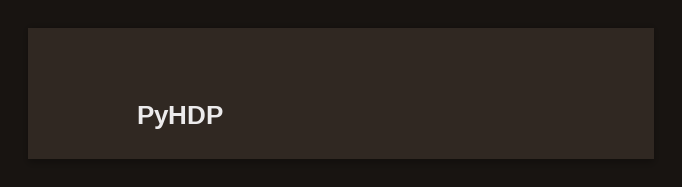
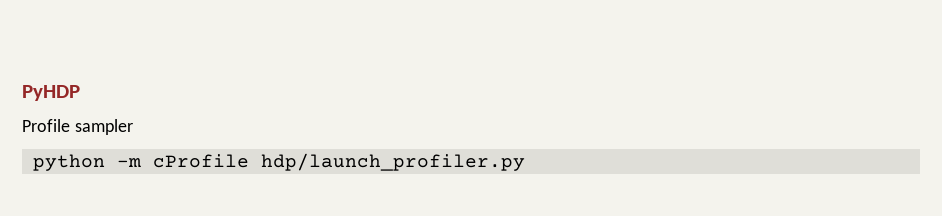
(223, 117) none -> [22,119,133,135] [32,153,525,171] // Profile sampler // python -m cProfile hdp/launch_profiler.py

